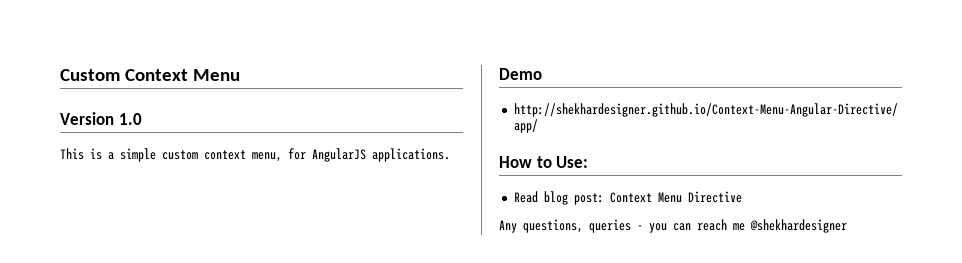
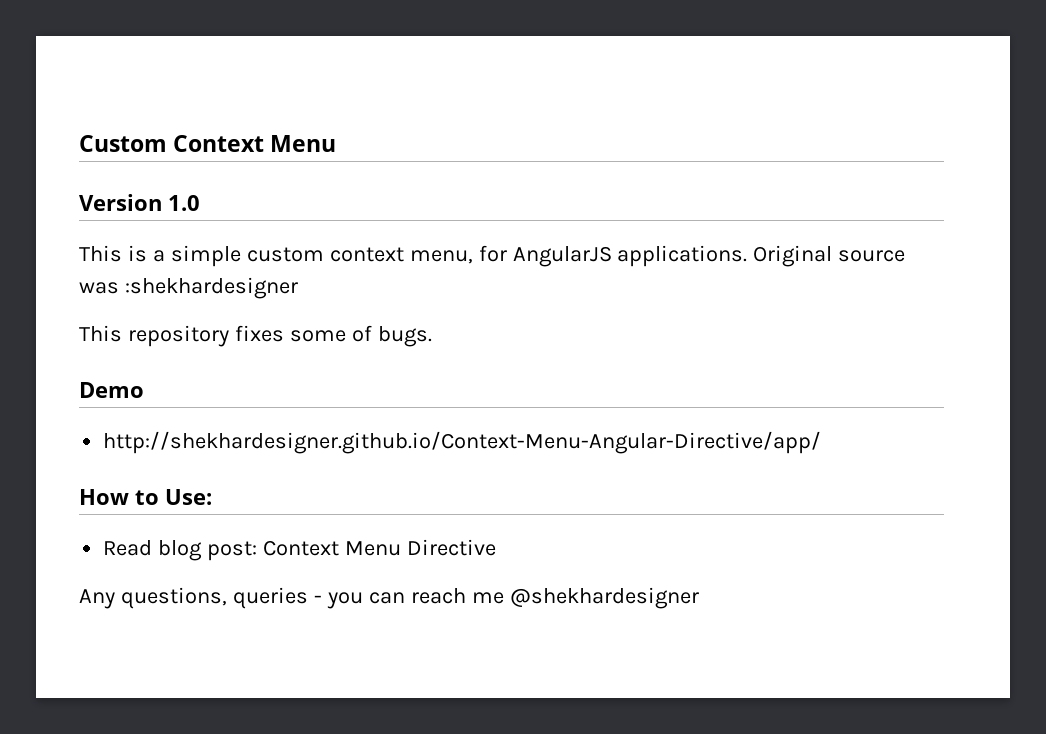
(450, 155) none -> [753,245,906,267] [79,277,298,299] [79,325,432,347] Original source was :shekhardesigner // This repository fixes some of bugs.

